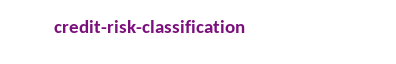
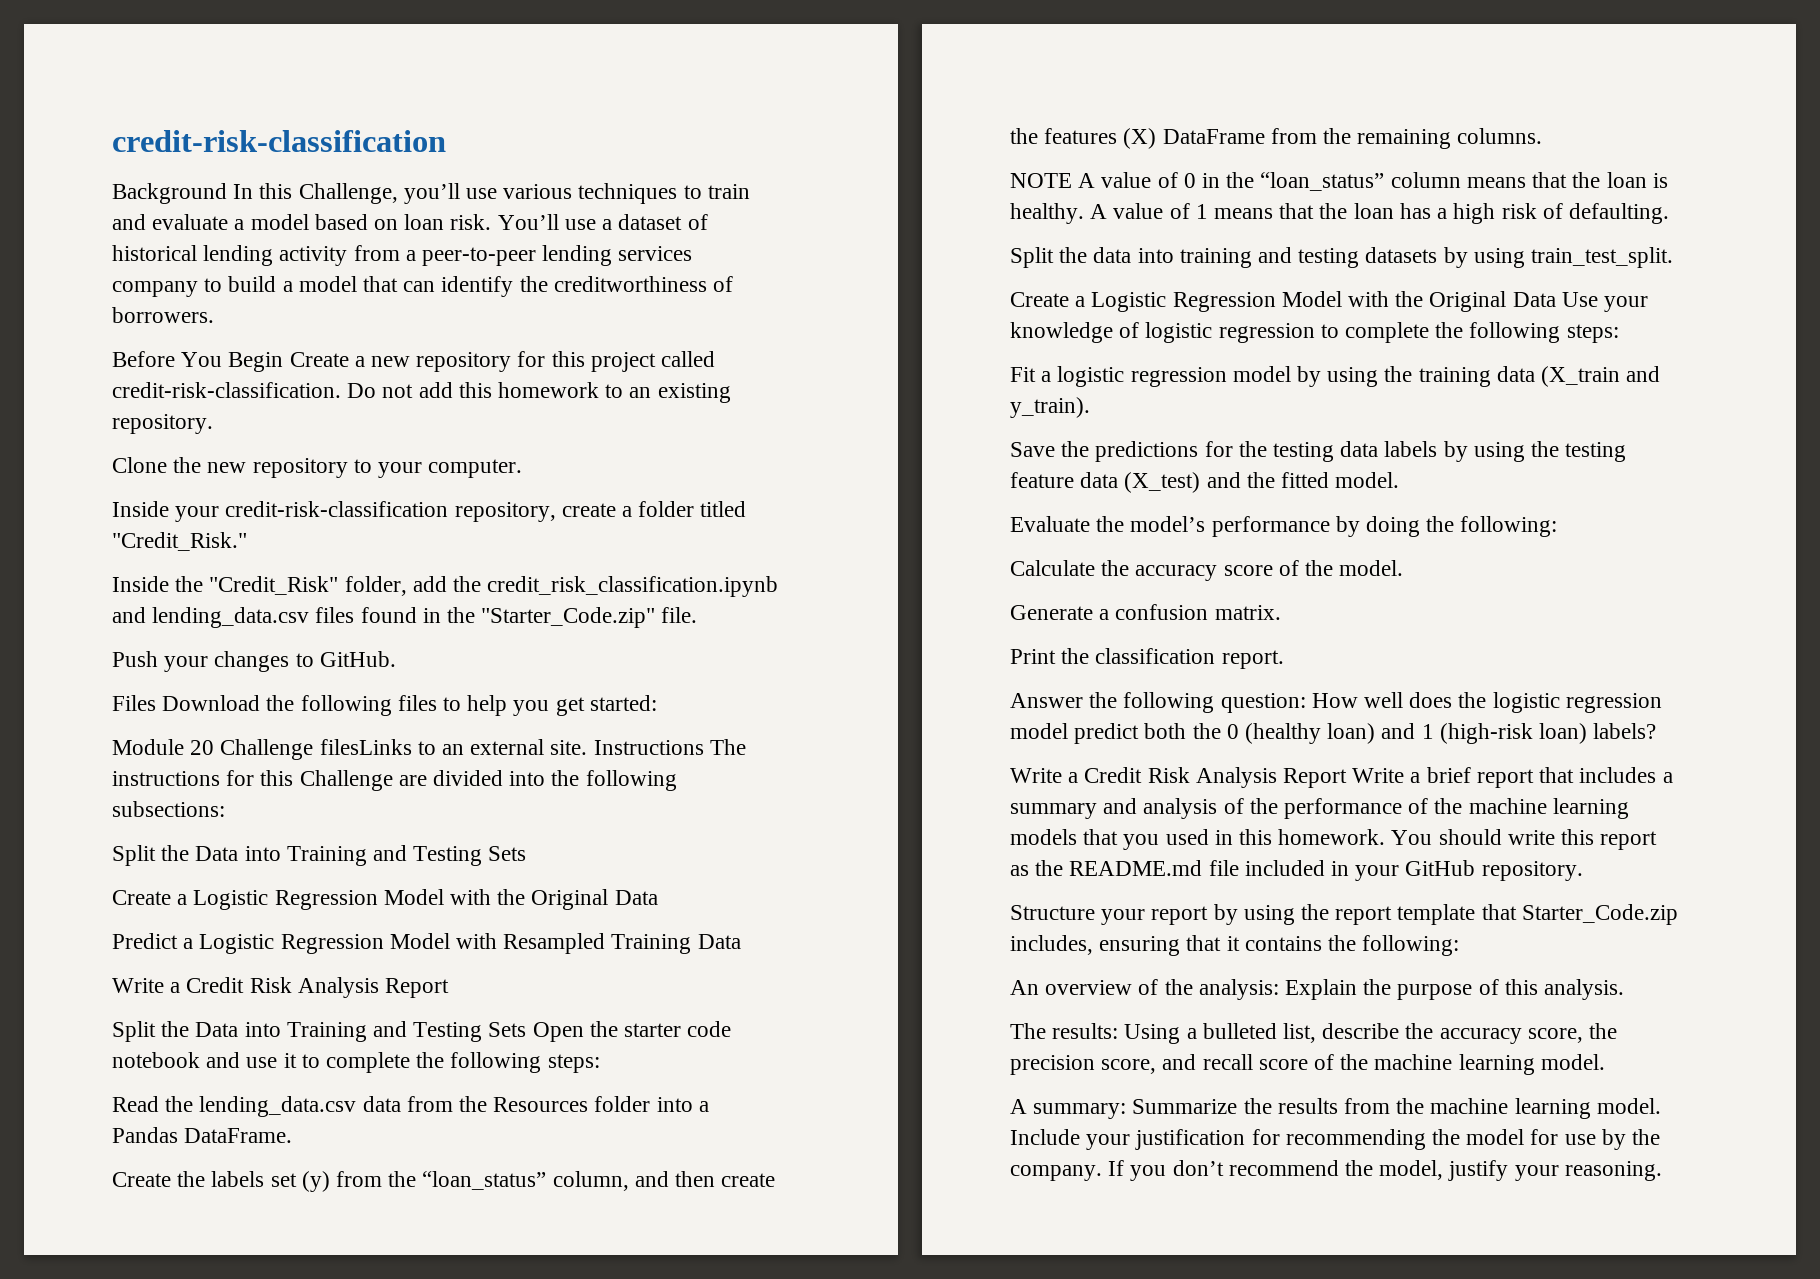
[54,20,245,33] credit-risk-classification -> [112,130,446,152] [112,183,750,204] [112,214,708,230] [112,245,693,266] [112,276,734,297] [112,307,214,323] [112,351,716,372] [112,382,731,403] [112,414,213,434] [112,457,523,478] [112,501,747,522] [112,532,247,551] [112,576,779,597] [112,607,698,628] [112,651,396,672] [112,695,657,716] [112,739,746,760] [112,770,677,791] [112,801,225,817] [112,845,527,866] [112,889,658,910] [112,933,741,954] [112,977,450,998] [112,1021,732,1042] [112,1052,600,1073] [112,1096,709,1117] [112,1127,293,1143] [112,1171,776,1192] [1010,128,1543,149] [1010,172,1668,191] [1010,203,1669,224] [1010,247,1674,268] [1010,291,1649,312] [1010,322,1619,343] [1010,366,1661,387] [1010,397,1090,418] [1010,441,1627,462] [1010,472,1400,493] [1010,516,1558,537] [1010,560,1404,581] [1010,604,1281,620] [1010,648,1284,669] [1010,692,1662,713] [1010,723,1657,744] [1010,767,1673,788] [1010,798,1629,819] [1010,829,1658,850] [1010,860,1583,881] [1010,904,1678,925] [1010,935,1460,956] [1010,979,1625,1000] [1010,1023,1618,1044] [1010,1054,1605,1075] [1010,1098,1661,1119] [1010,1129,1661,1150] [1010,1160,1662,1181] credit-risk-classification // Background In this Challenge, you’ll use various techniques to train and evaluate a model based on loan risk. You’ll use a dataset of historical lending activity from a peer-to-peer lending services company to build a model that can identify the creditworthiness of borrowers. // Before You Begin Create a new repository for this project called credit-risk-classification. Do not add this homework to an existing repository. // Clone the new repository to your computer. // Inside your credit-risk-classification repository, create a folder titled "Credit_Risk." // Inside the "Credit_Risk" folder, add the credit_risk_classification.ipynb and lending_data.csv files found in the "Starter_Code.zip" file. // Push your changes to GitHub. // Files Download the following files to help you get started: // Module 20 Challenge filesLinks to an external site. Instructions The instructions for this Challenge are divided into the following subsections: // Split the Data into Training and Testing Sets // Create a Logistic Regression Model with the Original Data // Predict a Logistic Regression Model with Resampled Training Data // Write a Credit Risk Analysis Report // Split the Data into Training and Testing Sets Open the starter code notebook and use it to complete the following steps: // Read the lending_data.csv data from the Resources folder into a Pandas DataFrame. // Create the labels set (y) from the “loan_status” column, and then create the features (X) DataFrame from the remaining columns. // NOTE A value of 0 in the “loan_status” column means that the loan is healthy. A value of 1 means that the loan has a high risk of defaulting. // Split the data into training and testing datasets by using train_test_split. // Create a Logistic Regression Model with the Original Data Use your knowledge of logistic regression to complete the following steps: // Fit a logistic regression model by using the training data (X_train and y_train). // Save the predictions for the testing data labels by using the testing feature data (X_test) and the fitted model. // Evaluate the model’s performance by doing the following: // Calculate the accuracy score of the model. // Generate a confusion matrix. // Print the classification report. // Answer the following question: How well does the logistic regression model predict both the 0 (healthy loan) and 1 (high-risk loan) labels? // Write a Credit Risk Analysis Report Write a brief report that includes a summary and analysis of the performance of the machine learning models that you used in this homework. You should write this report as the README.md file included in your GitHub repository. // Structure your report by using the report template that Starter_Code.zip includes, ensuring that it contains the following: // An overview of the analysis: Explain the purpose of this analysis. // The results: Using a bulleted list, describe the accuracy score, the precision score, and recall score of the machine learning model. // A summary: Summarize the results from the machine learning model. Include your justification for recommending the model for use by the company. If you don’t recommend the model, justify your reasoning.

